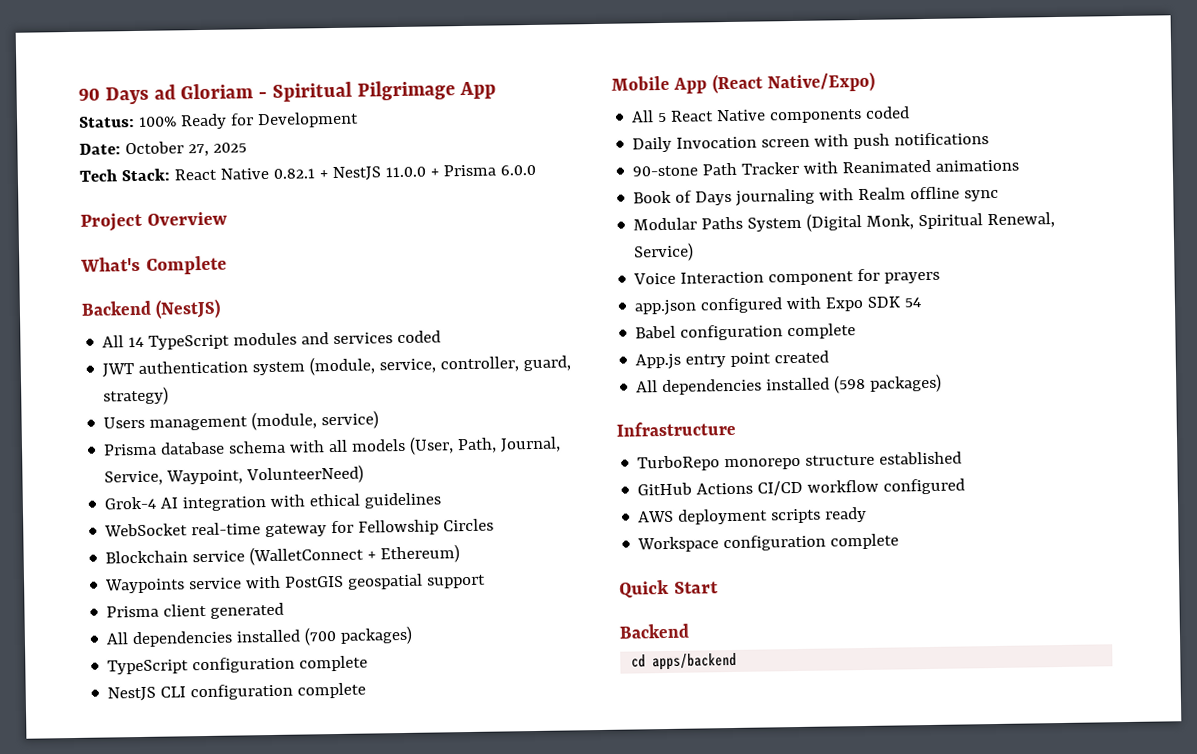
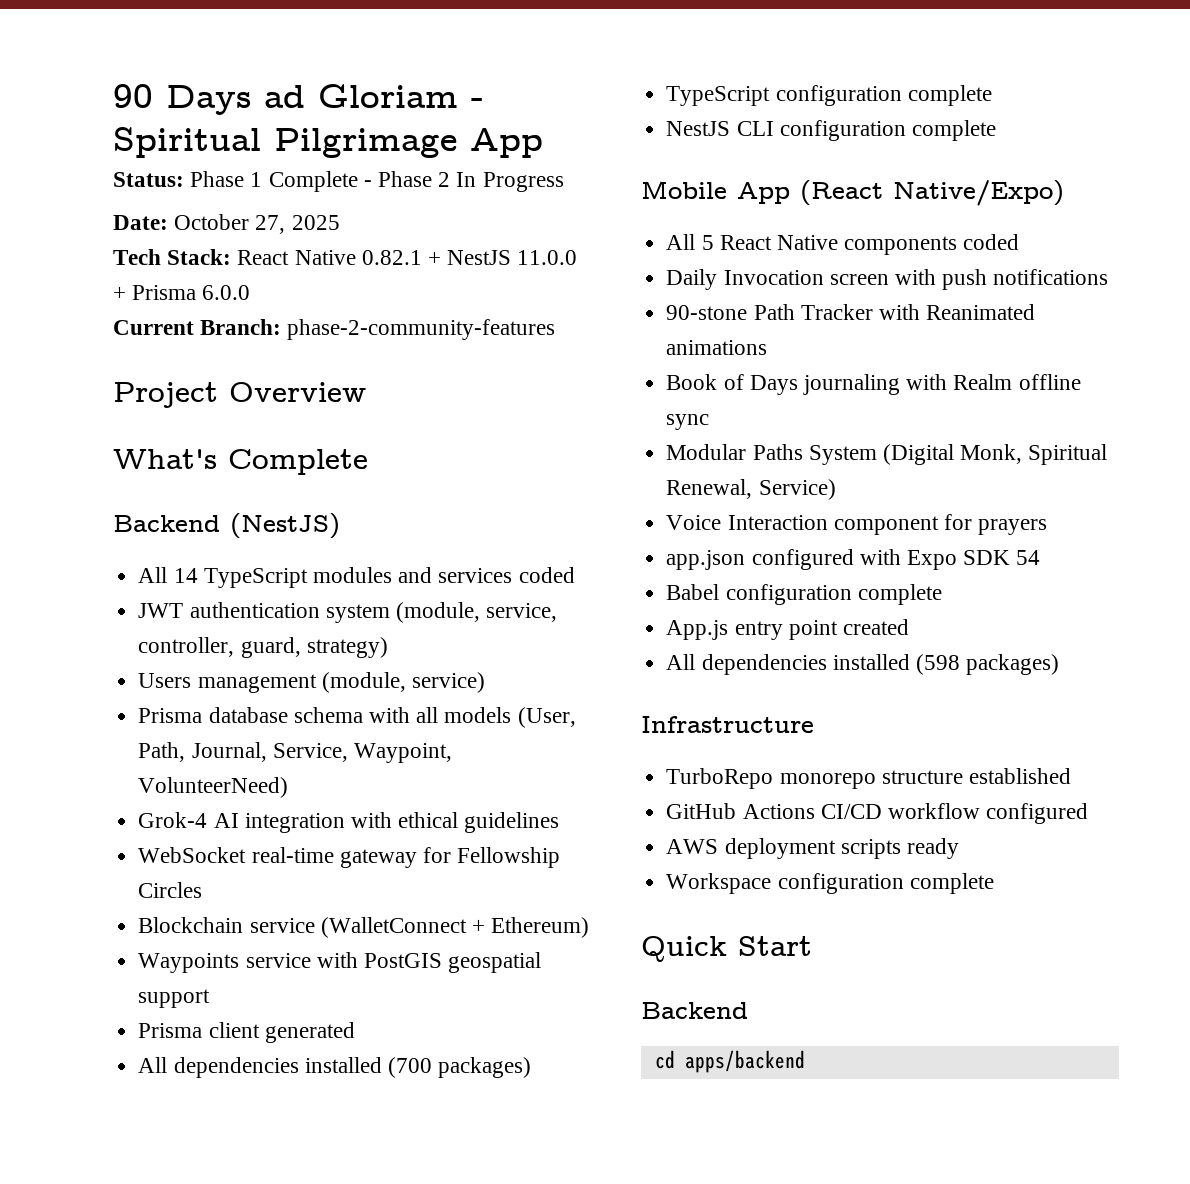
[137,111,359,130] 100% Ready for Development -> [190,171,564,192] Phase 1 Complete - Phase 2 In Progress
(536, 170) none -> [113,319,556,340] // Current Branch: phase-2-community-features

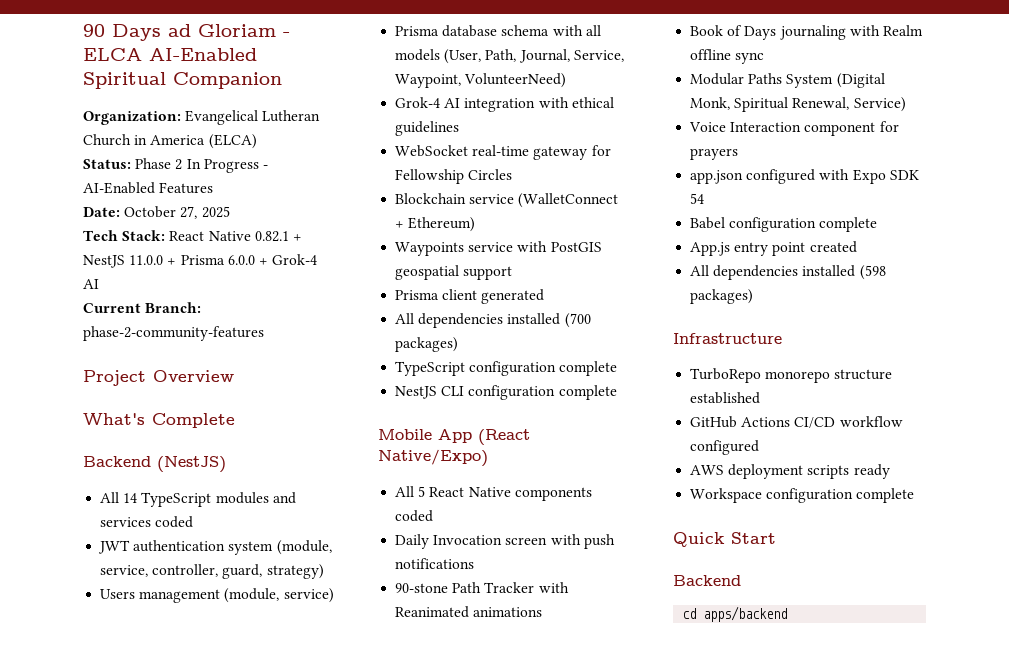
[113,127,543,158] [113,171,372,192] Spiritual Pilgrimage App // Status: Phase 1 Complete - -> [83,48,257,61] [83,72,282,89] [83,110,321,125] [83,134,257,149] [83,159,131,169] ELCA AI-Enabled Spiritual Companion // Organization: Evangelical Lutheran Church in America (ELCA) // Status:
(564, 182) none -> [262,165,268,169] [83,182,214,194] - AI-Enabled Features
(251, 292) none -> [258,254,318,265] [83,279,99,289] + Grok-4 AI

